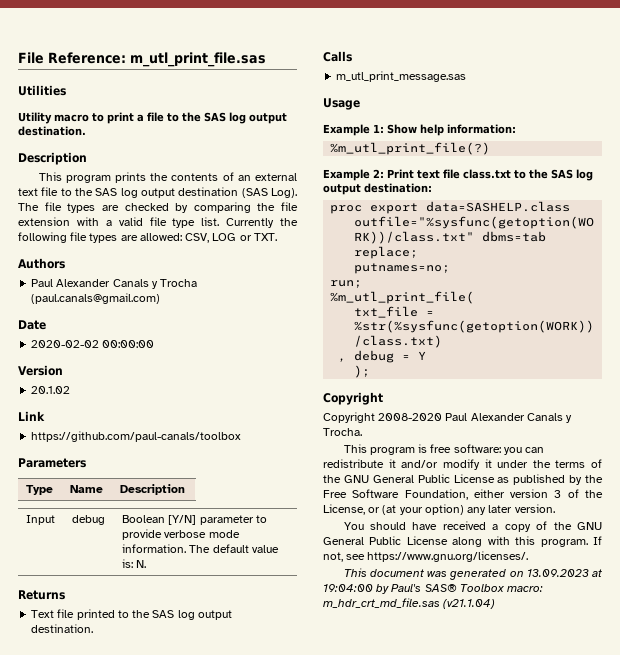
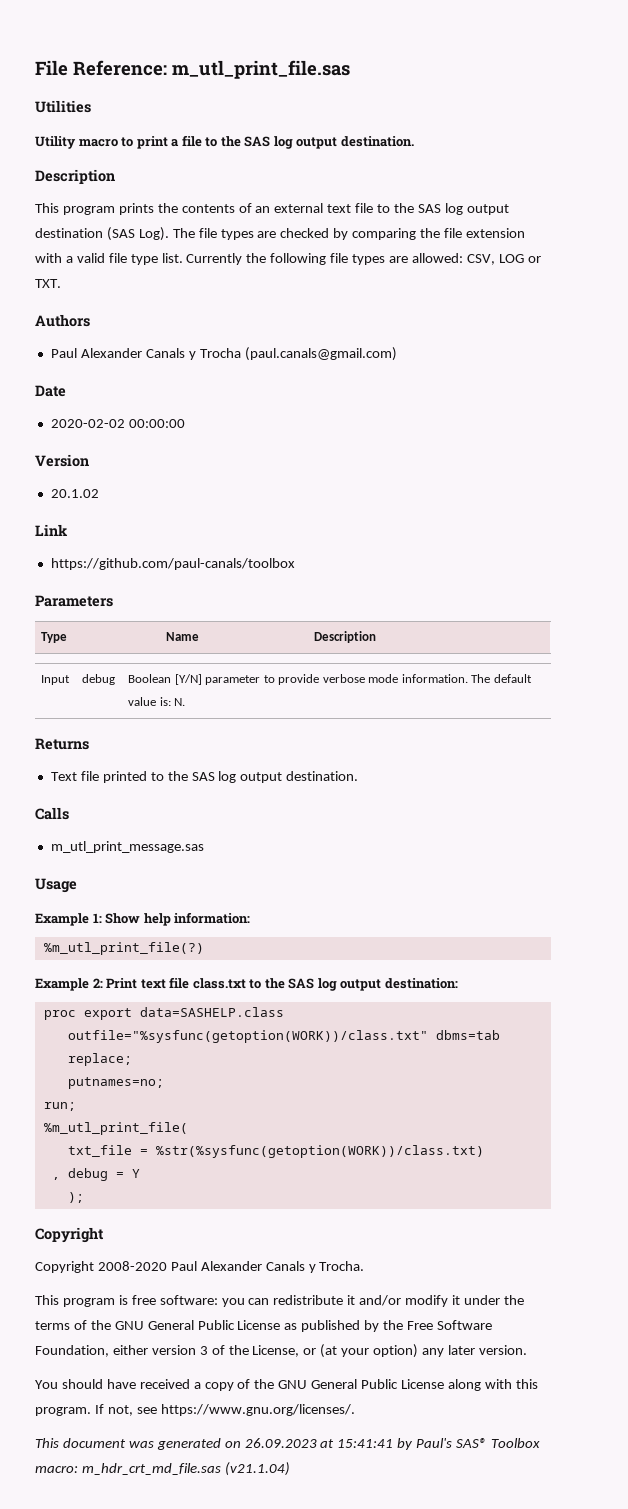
[526,569,602,577] [323,584,373,592] 13.09.2023 at 19:04:00 -> [244,1438,394,1448] 26.09.2023 at 15:41:41

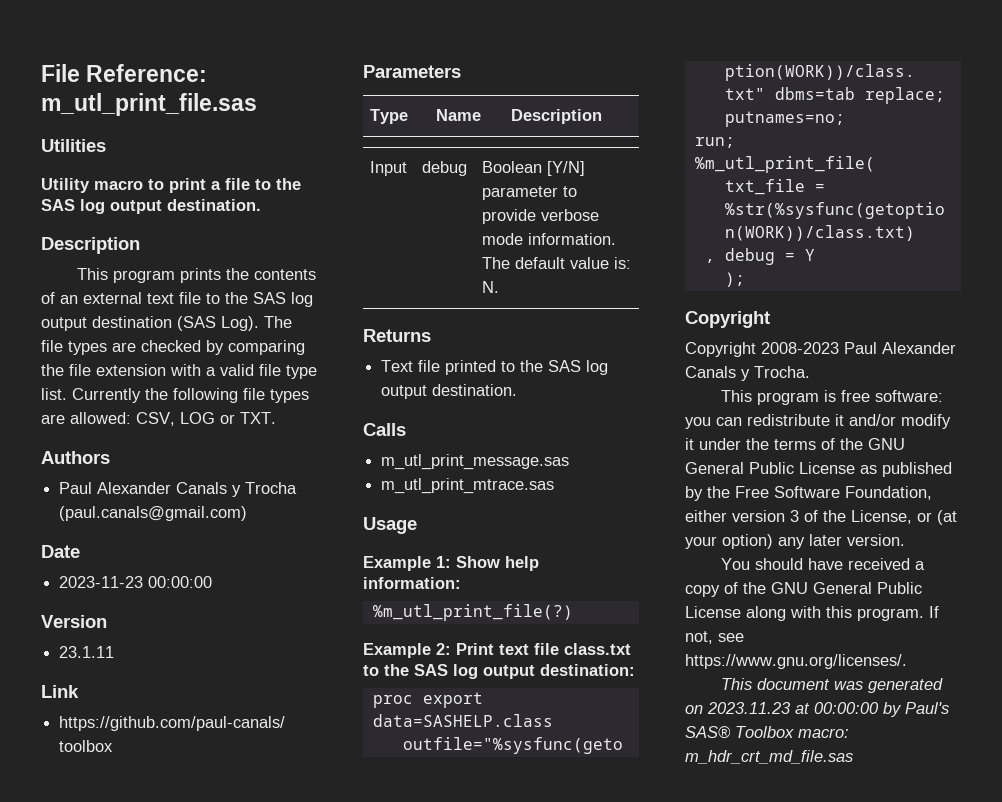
[50,419,125,428] 2020-02-02 -> [59,576,144,588] 2023-11-23
[50,489,99,498] 20.1.02 -> [59,646,115,658] 23.1.11
(204, 847) none -> [381,478,555,494] // m_utl_print_mtrace.sas
[97,1261,167,1271] 2008-2020 -> [761,342,839,354] 2008-2023
[244,1438,394,1448] 26.09.2023 at 15:41:41 -> [707,702,879,714] 2023.11.23 at 00:00:00
[224,1462,290,1476] (v21.1.04) -> (853, 757) none

